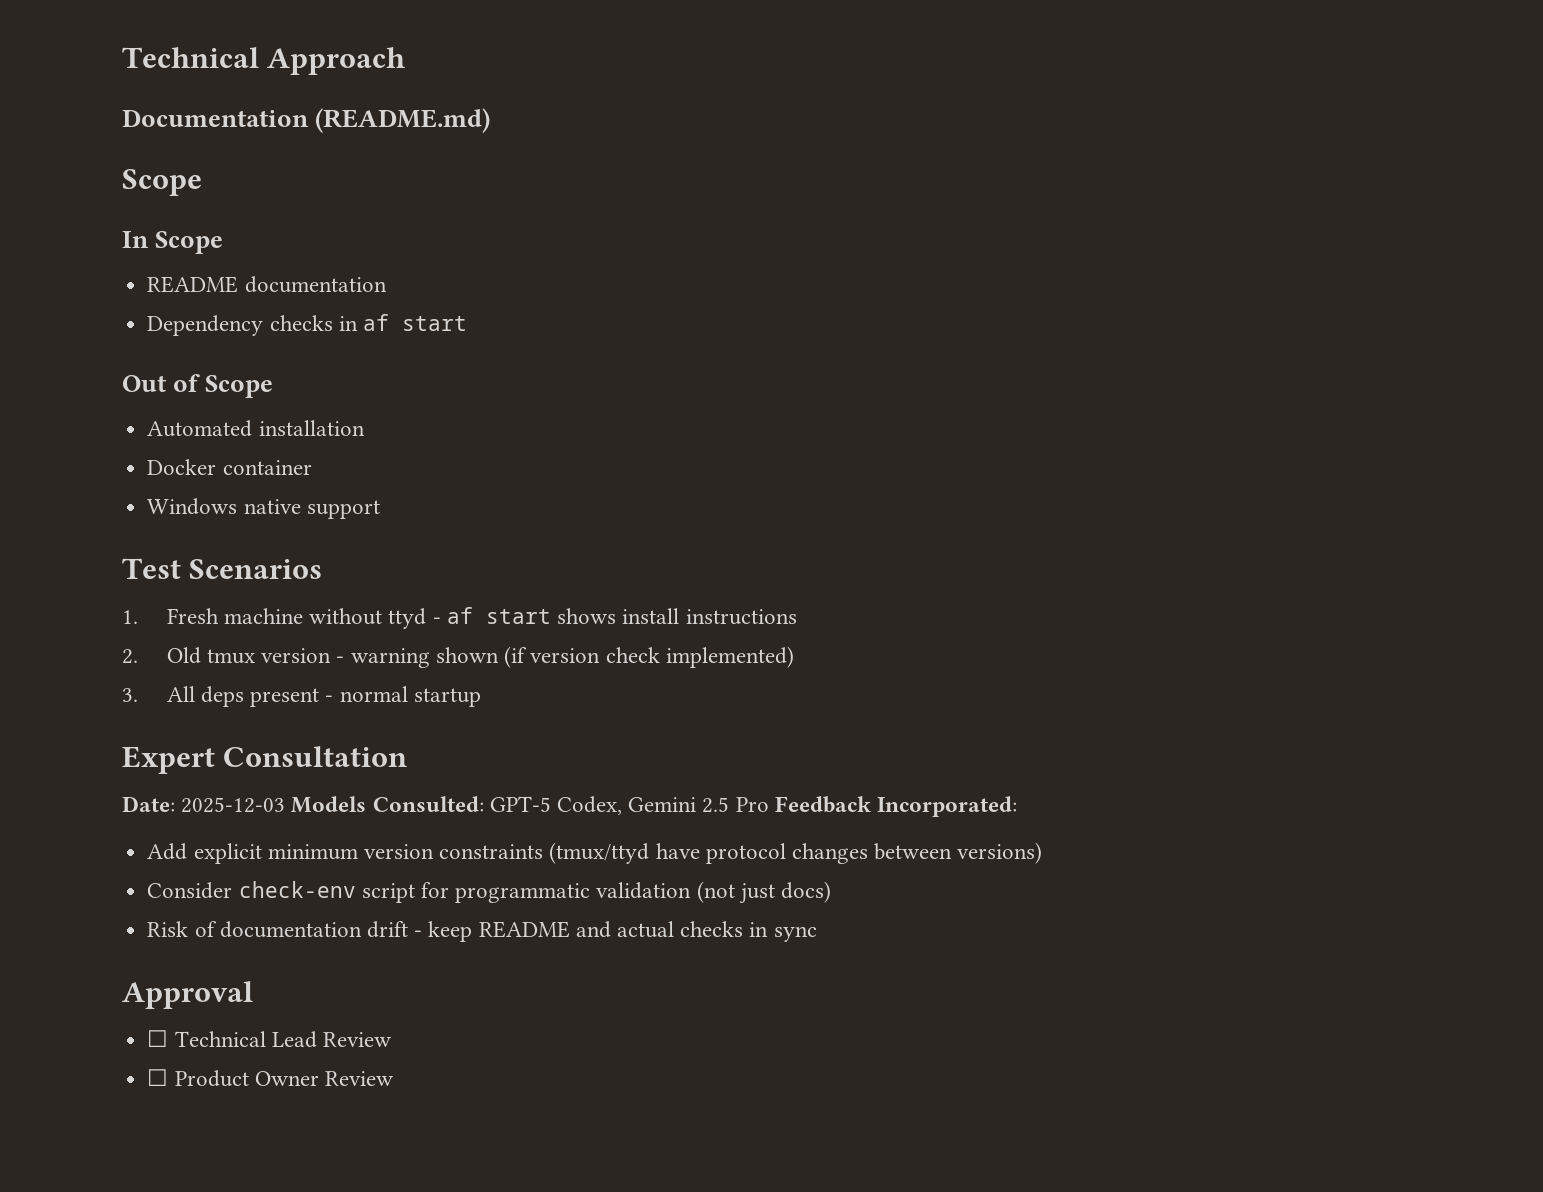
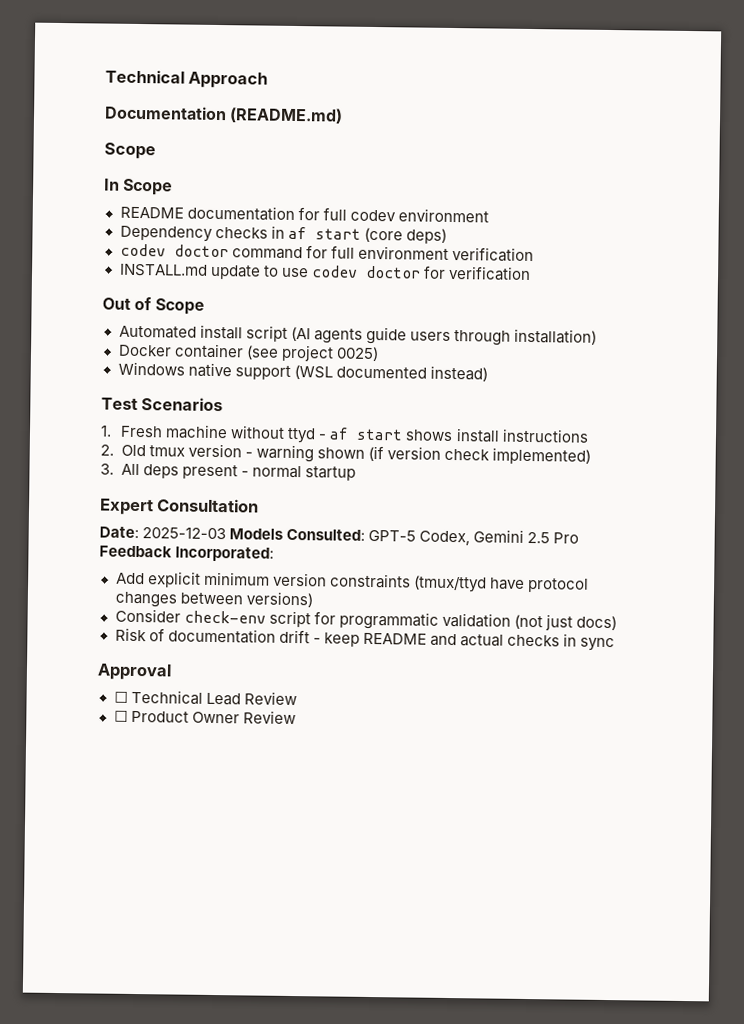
(387, 284) none -> [297,207,489,223] for full codev environment
[122,374,274,398] [147,420,365,437] // Out of Scope // Automated installation -> [363,227,447,244] [119,243,534,263] [118,263,531,281] [102,296,205,315] [118,324,597,346] (core deps) // codev doctor command for full environment verification // INSTALL.md update to use codev doctor for verification // Out of Scope // Automated install script (AI agents guide users through installation)
(312, 467) none -> [245,344,379,362] (see project 0025)
(380, 509) none -> [293,364,488,382] (WSL documented instead)

